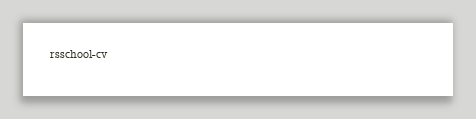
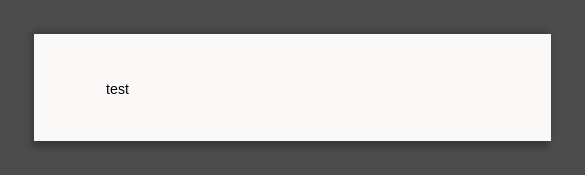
[50,50,108,58] rsschool-cv -> [106,84,129,94] test

